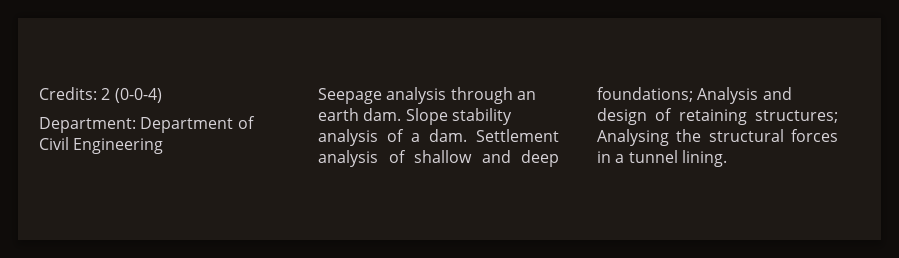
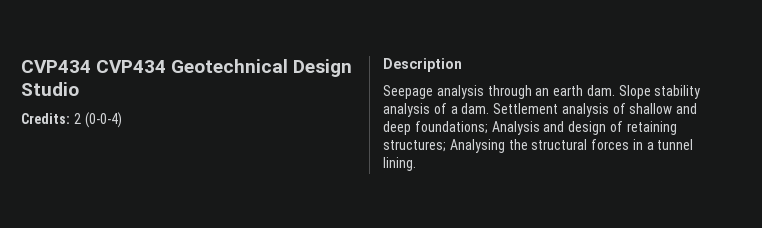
[39,87,162,103] [39,116,255,133] [39,137,164,154] Credits: 2 (0-0-4) // Department: Department of Civil Engineering -> [21,59,353,77] [21,82,79,96] [21,112,122,128] [383,58,462,72] CVP434 CVP434 Geotechnical Design Studio // Credits: 2 (0-0-4) // Description

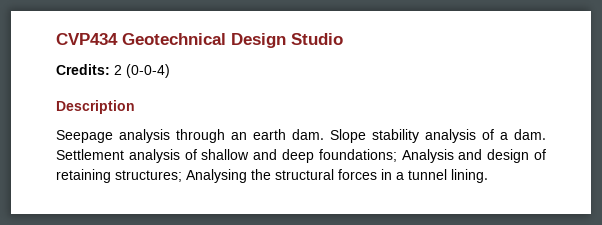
[21,60,167,73] CVP434 CVP434 -> [56,33,118,45] CVP434

